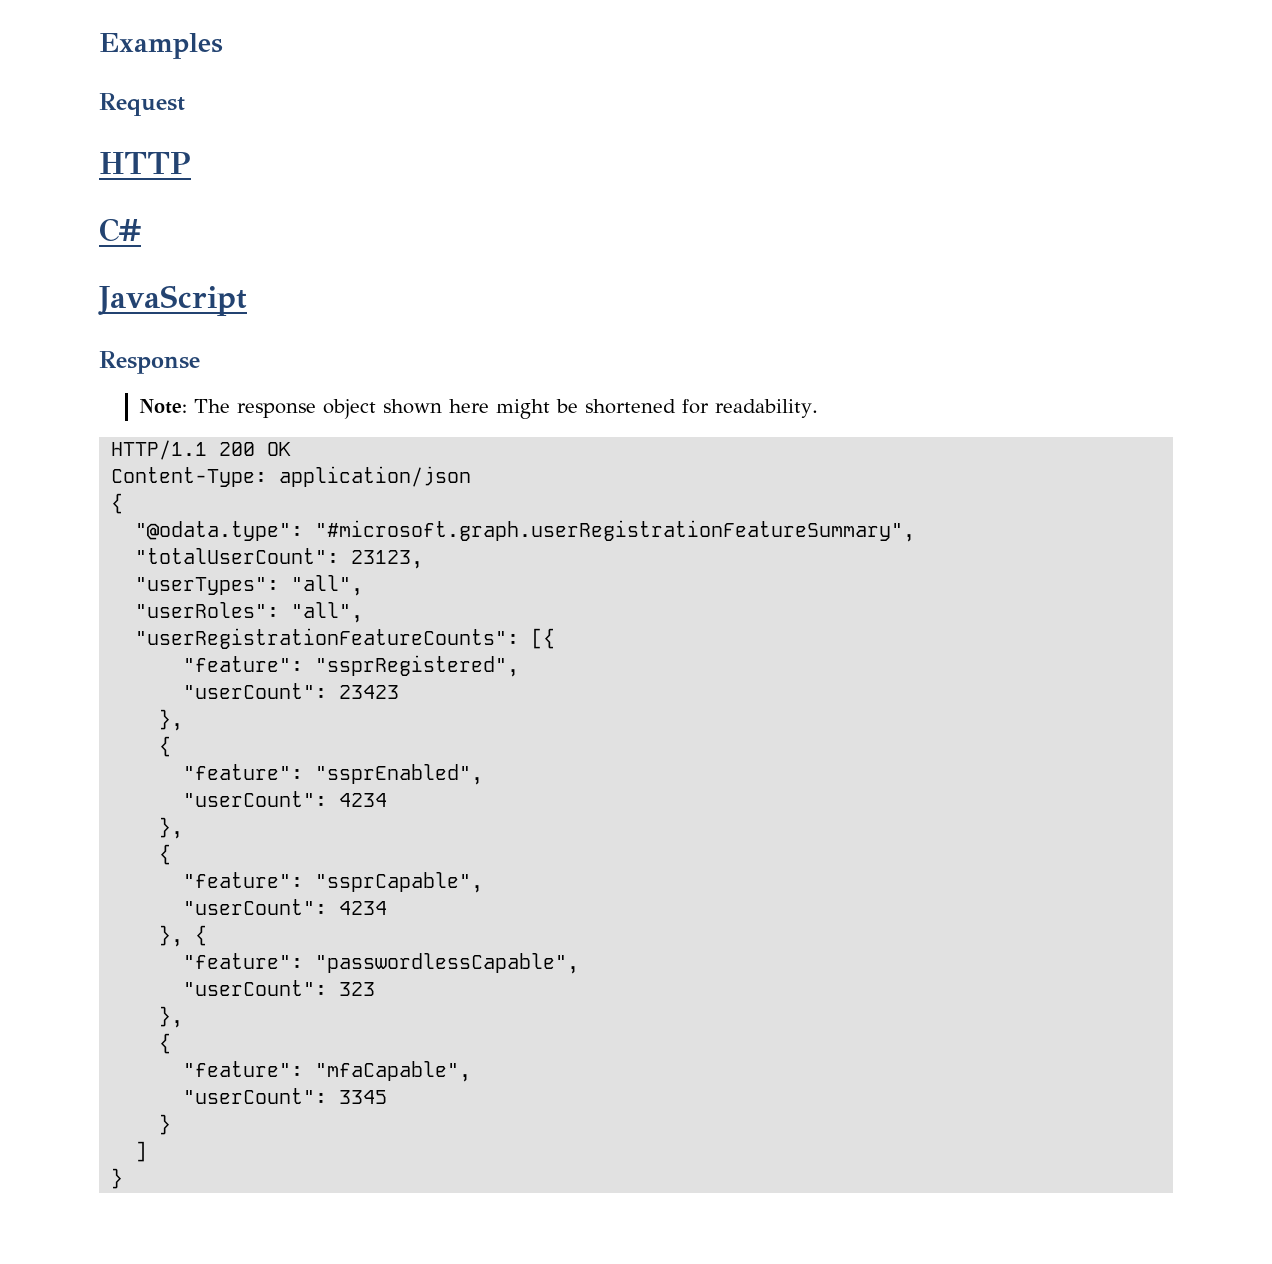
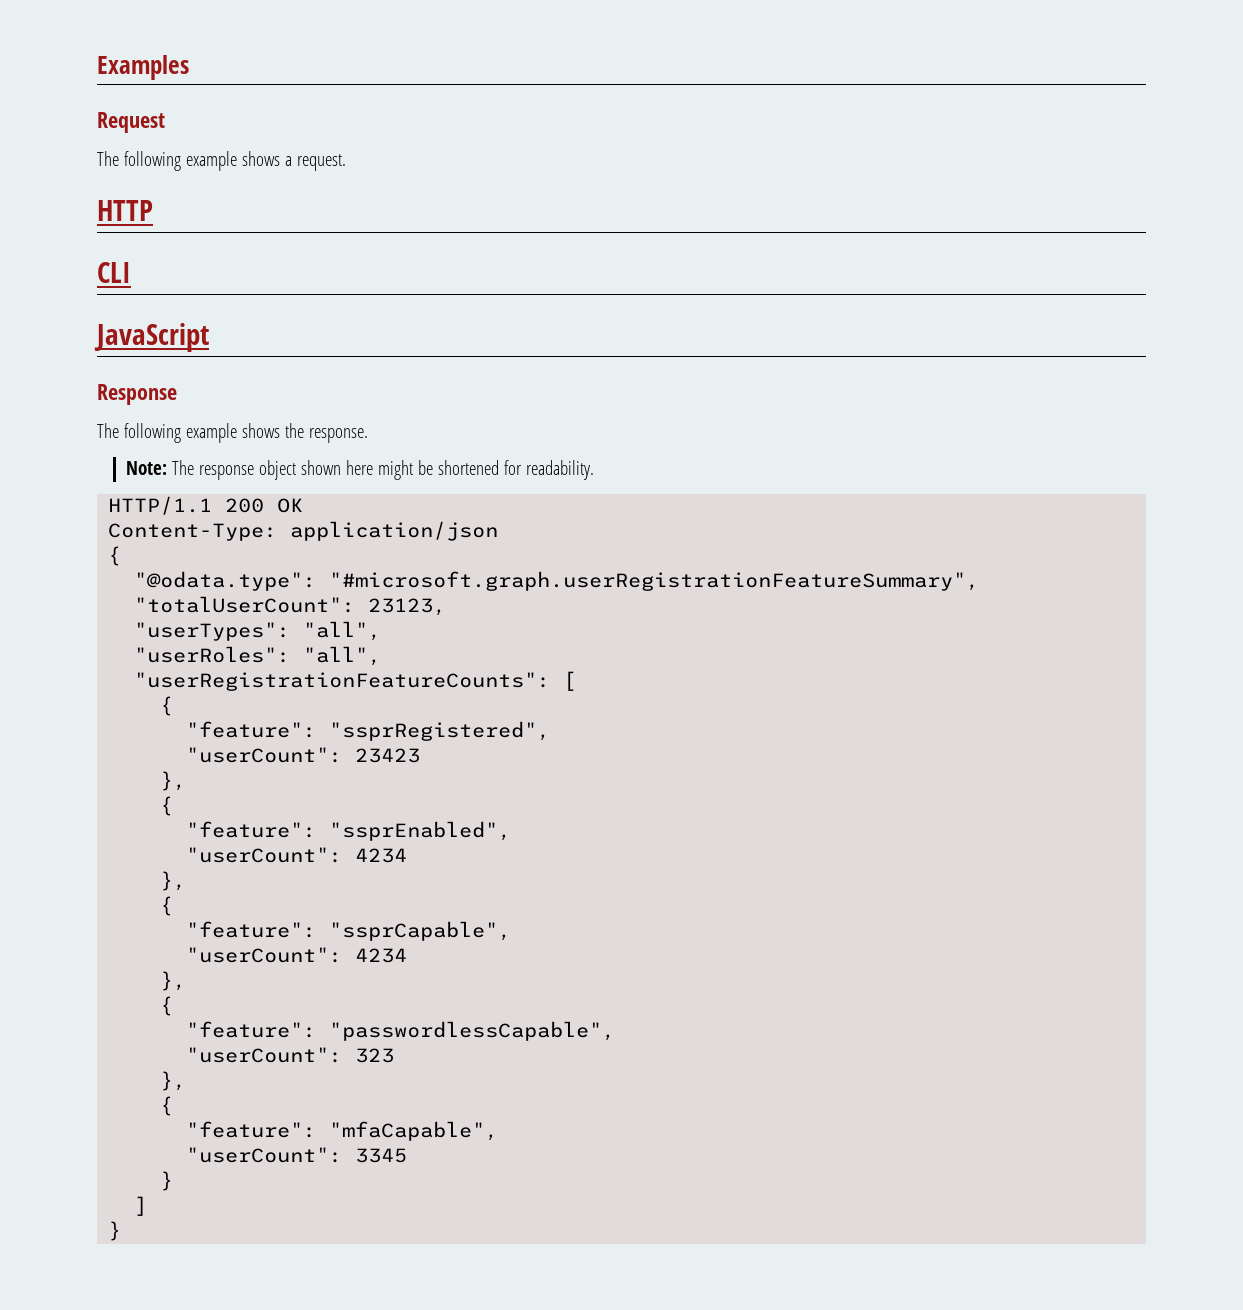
(185, 104) none -> [97,151,346,171] // The following example shows a request.
[99,218,141,242] C# -> [97,262,131,283] CLI
(200, 362) none -> [97,423,368,443] // The following example shows the response.
[531,628,556,649] [{ -> [563,671,577,691] [160,696,174,716] [ // {
(184, 936) none -> (187, 981) //

